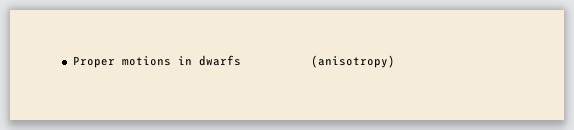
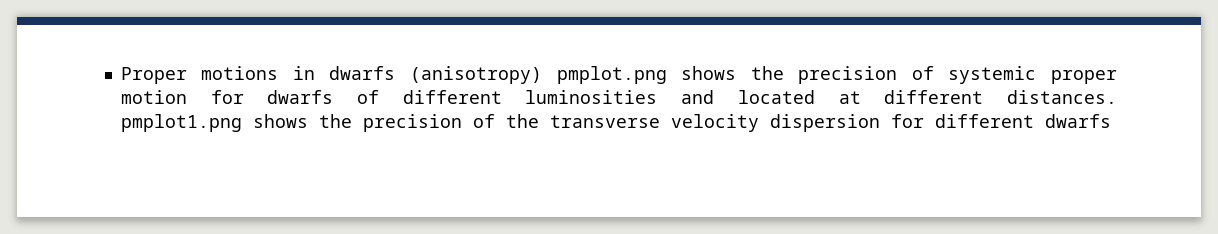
(395, 61) none -> [556,66,1118,84] [120,90,1118,104] [120,114,1111,132] pmplot.png shows the precision of systemic proper motion for dwarfs of different luminosities and located at different distances. pmplot1.png shows the precision of the transverse velocity dispersion for different dwarfs

